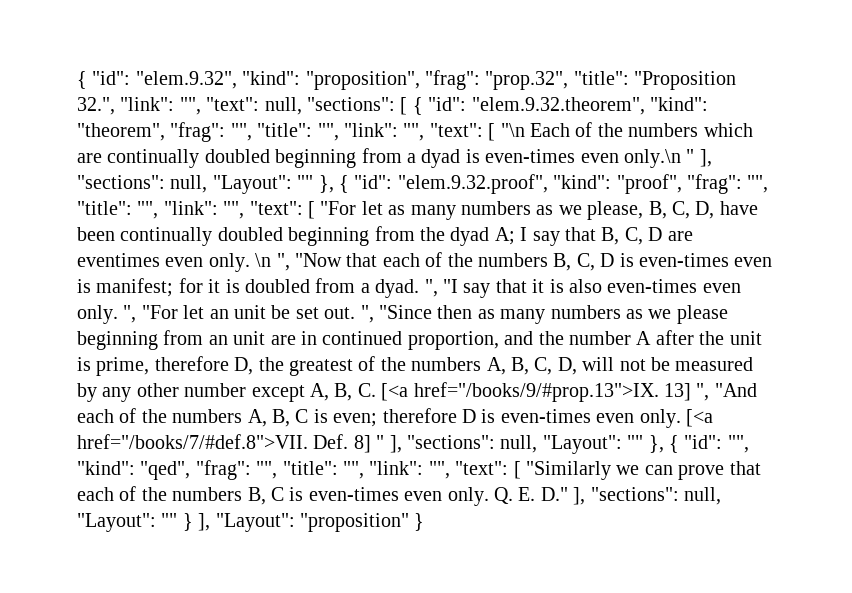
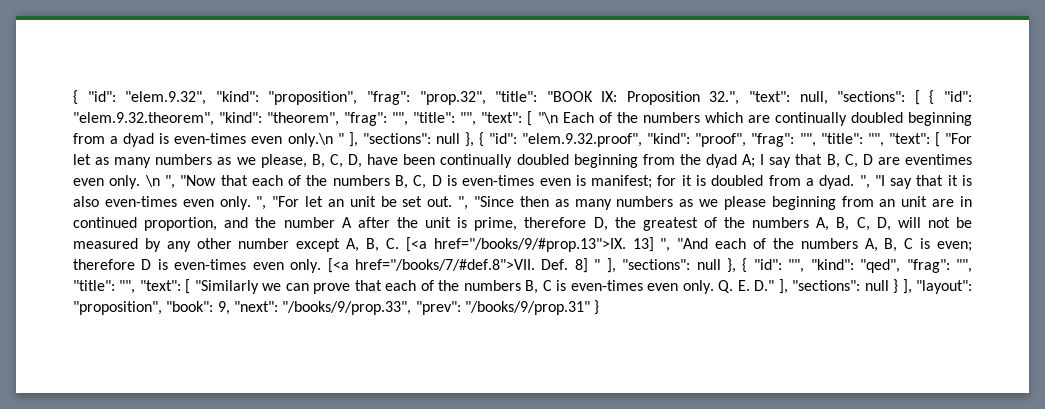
[634,71,737,90] [77,97,201,115] "Proposition 32.", "link": "", -> [546,91,740,105] "BOOK IX: Proposition 32.",
[344,123,425,141] "link": "", -> (477, 119) none
[170,175,314,194] null, "Layout": "" -> [435,133,460,144] null
[163,201,245,219] "link": "", -> (884, 140) none
[500,435,644,454] null, "Layout": "" -> [696,259,721,270] null
[369,461,450,479] "link": "", -> (136, 287) none
[683,487,721,505] [77,513,409,532] null, "Layout": "" } ], "Layout": "proposition" -> [864,279,973,294] [73,301,590,315] null } ], "layout": "proposition", "book": 9, "next": "/books/9/prop.33", "prev": "/books/9/prop.31"

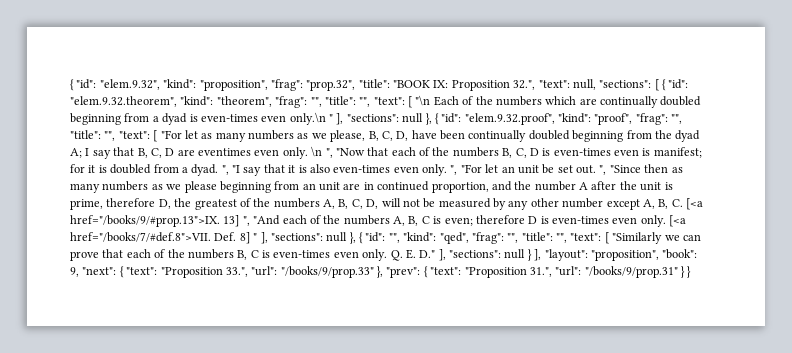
[282,301,461,315] "/books/9/prop.33", "prev": -> [119,266,582,278] { "text": "Proposition 33.", "url": "/books/9/prop.33" }, "prev": { "text": "Proposition 31.", "url":
(600, 307) none -> [687,266,692,278] }

